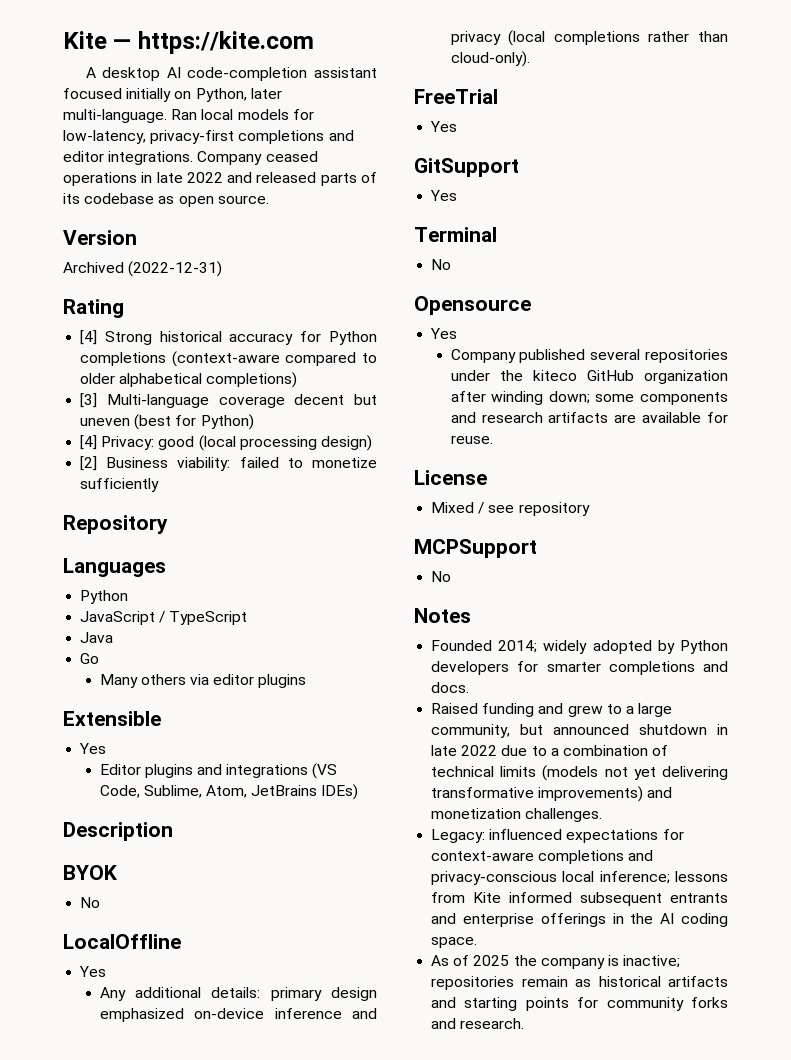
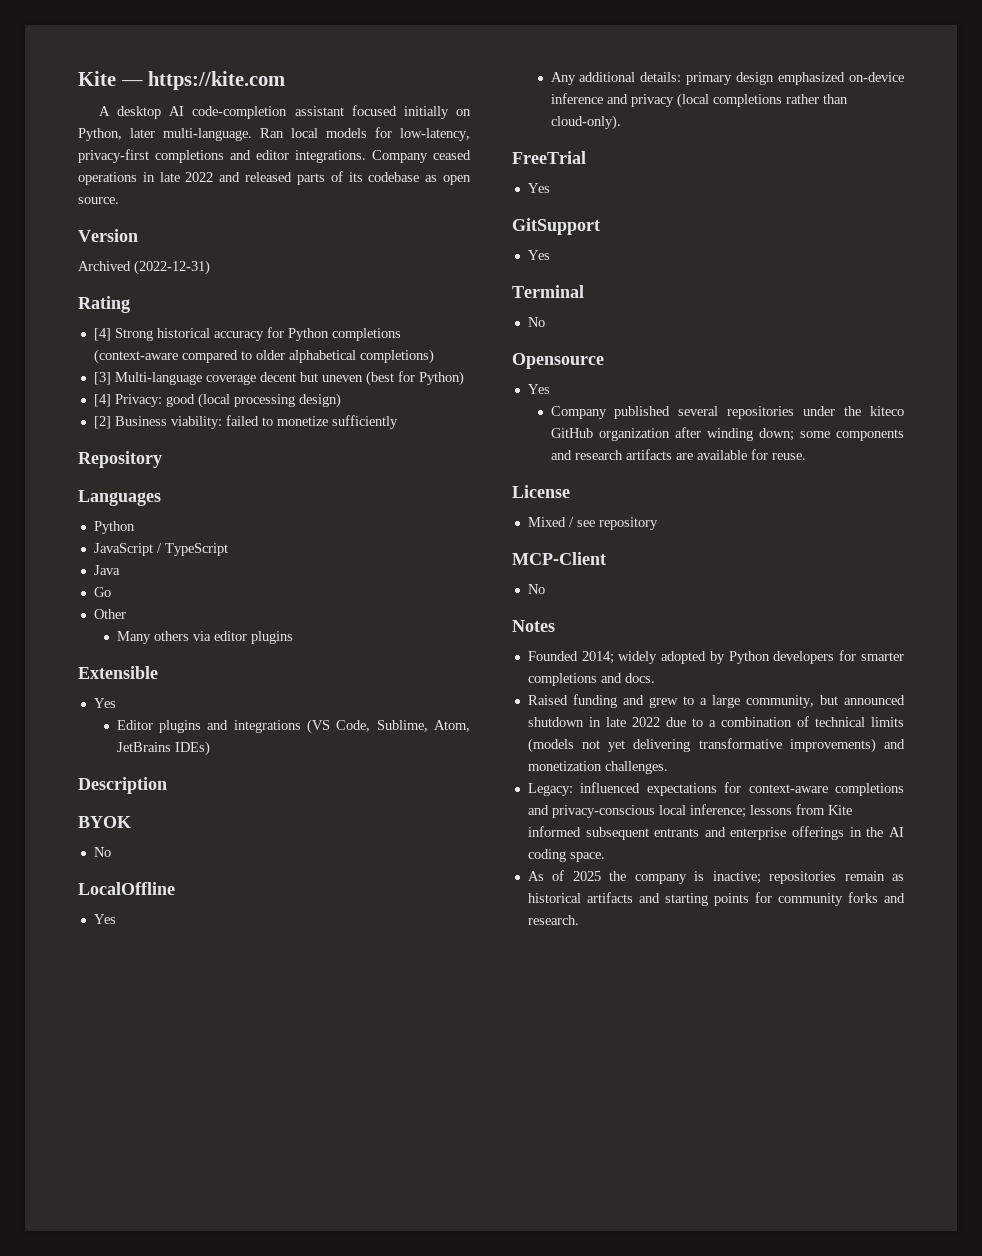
(100, 658) none -> [93,609,126,619] // Other
[414,539,537,558] MCPSupport -> [512,552,606,565] MCP-Client

